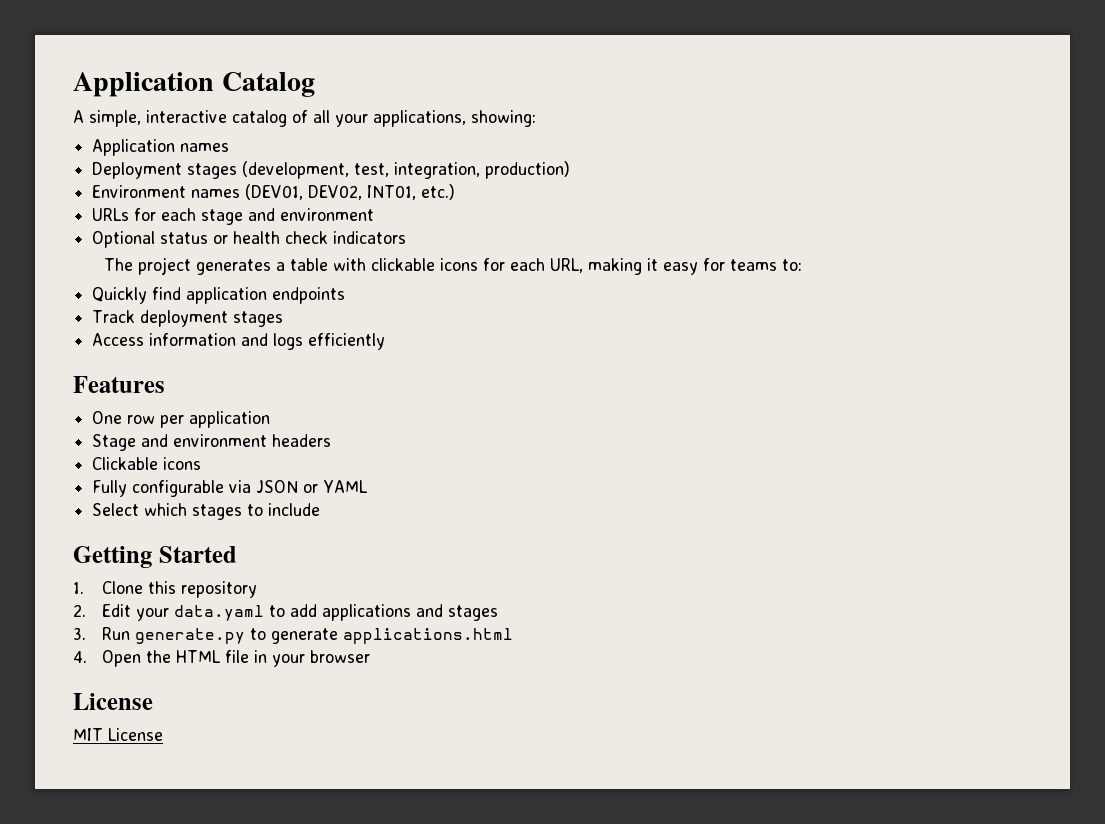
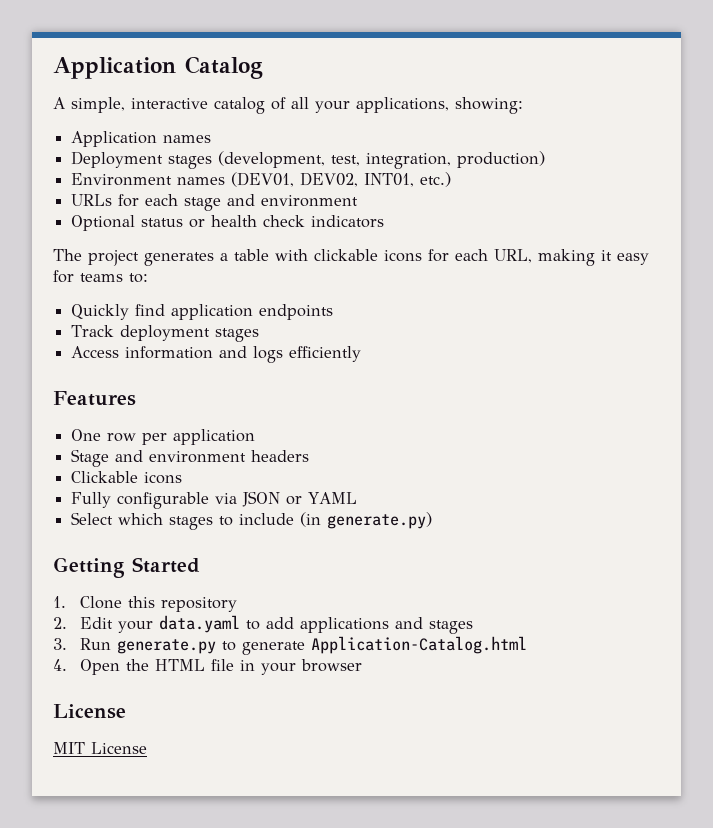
(321, 509) none -> [300,512,433,529] (in generate.py)
[343,628,514,644] applications.html -> [311,636,528,654] Application-Catalog.html

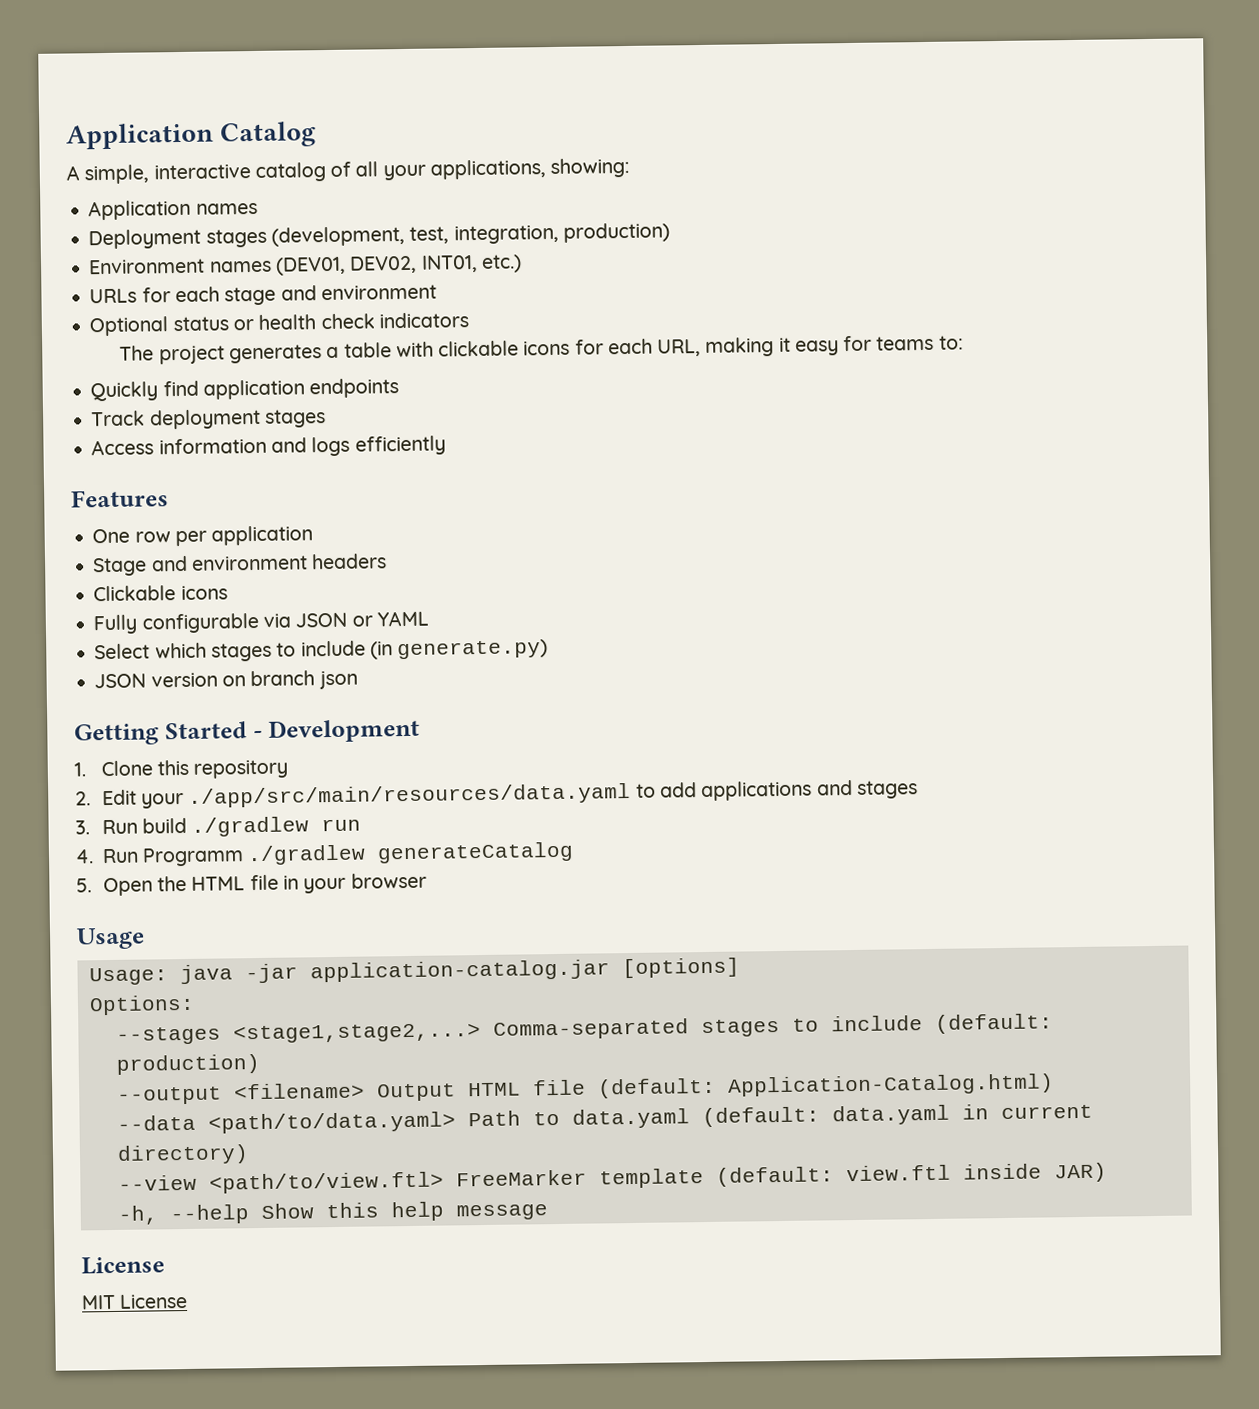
(433, 520) none -> [94,670,358,690] // JSON version on branch json
(200, 565) none -> [252,718,421,743] - Development
[159,615,241,633] data.yaml -> [188,782,632,808] ./app/src/main/resources/data.yaml
[117,636,528,655] [53,659,67,671] generate.py to generate Application-Catalog.html // 4. -> [142,816,362,837] [75,841,575,867] [76,878,92,893] build ./gradlew run // 4. Run Programm ./gradlew generateCatalog // 5.
(363, 665) none -> [76,927,145,950] [88,957,740,986] [88,994,195,1016] [115,1013,1053,1045] [115,1054,260,1075] [116,1073,1054,1105] [116,1104,1093,1134] [116,1144,249,1165] [117,1162,1107,1194] [117,1201,548,1225] // Usage // Usage: java -jar application-catalog.jar [options] // Options: // --stages <stage1,stage2,...> Comma-separated stages to include (default: production) // --output <filename> Output HTML file (default: Application-Catalog.html) // --data <path/to/data.yaml> Path to data.yaml (default: data.yaml in current directory) // --view <path/to/view.ftl> FreeMarker template (default: view.ftl inside JAR) // -h, --help Show this help message

